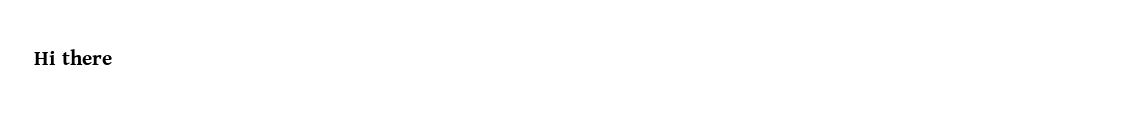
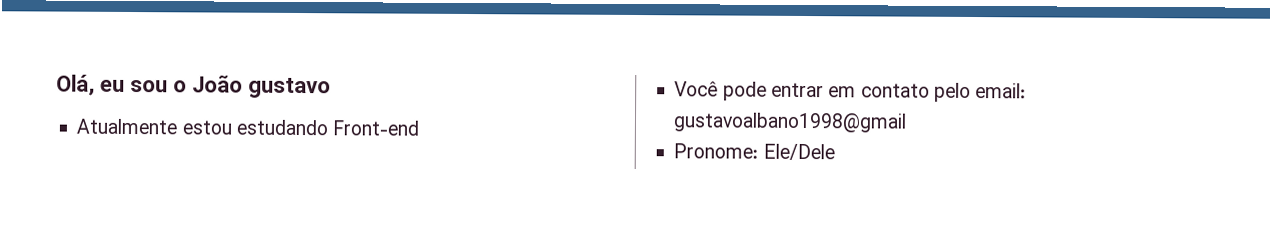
[34,49,112,65] Hi there -> [56,74,331,99] [76,118,420,136] [674,81,1027,102] [673,112,908,133] [673,143,835,161] Olá, eu sou o João gustavo // Atualmente estou estudando Front-end // Você pode entrar em contato pelo email: gustavoalbano1998@gmail // Pronome: Ele/Dele

